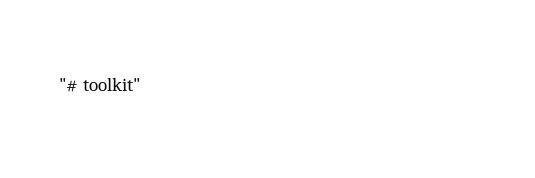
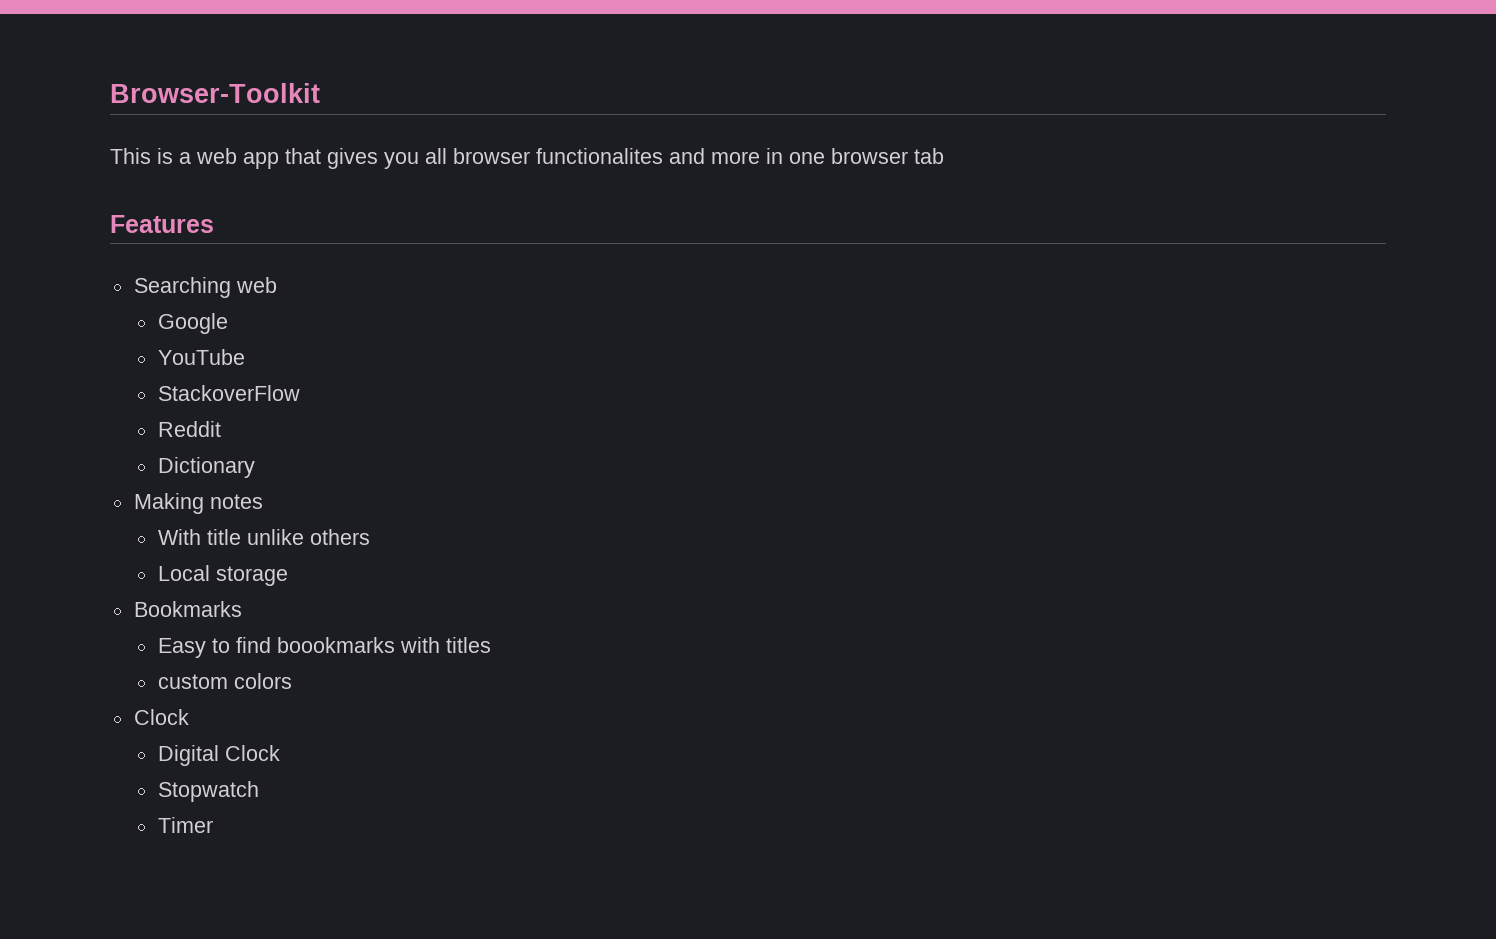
[59,77,141,92] "# toolkit" -> [110,83,320,103] [110,148,944,169] [110,215,214,233] [133,277,277,298] [157,313,228,334] [157,349,245,365] [157,385,300,401] [157,421,221,437] [157,457,255,478] [133,493,263,514] [157,529,370,545] [157,565,288,586] [133,601,242,617] [157,637,491,658] [157,673,292,689] [133,709,189,725] [157,745,280,766] [157,781,259,802] [157,817,213,833] Browser-Toolkit // This is a web app that gives you all browser functionalites and more in one browser tab // Features // Searching web // Google // YouTube // StackoverFlow // Reddit // Dictionary // Making notes // With title unlike others // Local storage // Bookmarks // Easy to find boookmarks with titles // custom colors // Clock // Digital Clock // Stopwatch // Timer

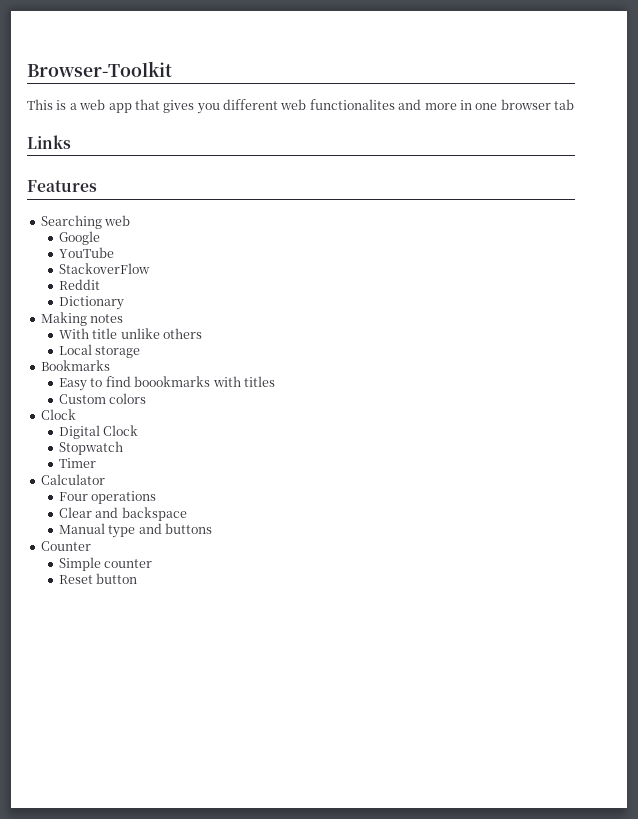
[425,148,530,164] all browser -> [223,99,307,110] different web
(944, 156) none -> [27,135,71,149] // Links
[157,674,228,689] custom -> [59,394,107,404] Custom
(213, 825) none -> [40,474,105,485] [59,491,157,504] [59,507,187,521] [59,523,213,538] [40,541,91,551] [59,557,153,571] [59,573,138,584] // Calculator // Four operations // Clear and backspace // Manual type and buttons // Counter // Simple counter // Reset button

